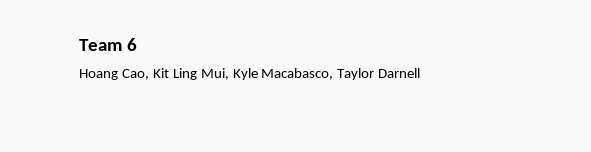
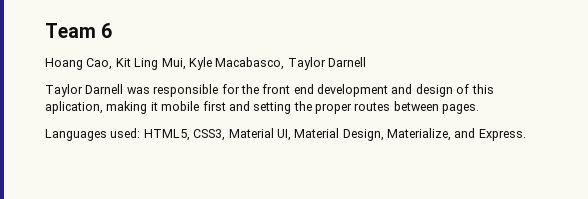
(421, 73) none -> [45,84,494,97] [45,101,480,114] [45,128,526,141] // Taylor Darnell was responsible for the front end development and design of this aplication, making it mobile first and setting the proper routes between pages. // Languages used: HTML5, CSS3, Material UI, Material Design, Materialize, and Express.

